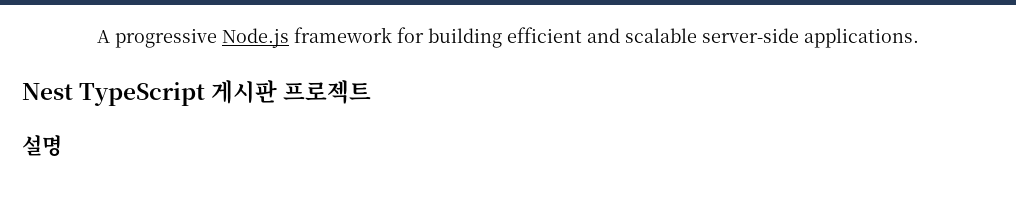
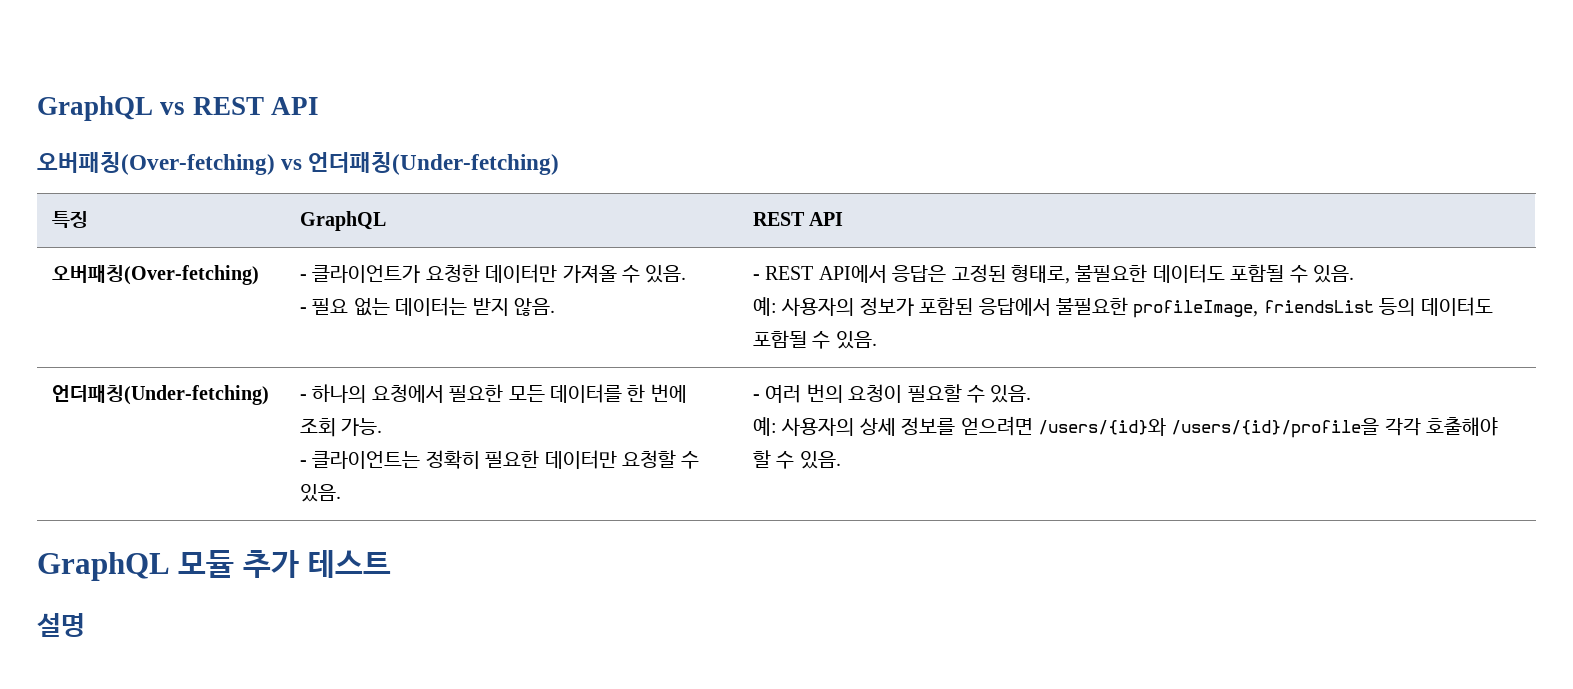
[97,27,919,48] [22,80,372,106] A progressive Node.js framework for building efficient and scalable server-side applications. // Nest TypeScript 게시판 프로젝트 -> [37,96,319,121] [37,152,560,175] [52,211,89,228] [300,211,387,231] [753,212,844,226] [52,265,260,285] [300,264,687,283] [300,297,556,316] [753,264,1355,284] [753,297,1493,318] [753,330,877,349] [52,385,270,405] [300,384,687,403] [300,418,383,437] [300,450,700,469] [300,484,342,502] [753,384,1032,403] [753,416,1499,438] [753,450,841,469] [37,550,392,581] GraphQL vs REST API // 오버패칭(Over-fetching) vs 언더패칭(Under-fetching) // 특징 | GraphQL | REST API // 오버패칭(Over-fetching) | - 클라이언트가 요청한 데이터만 가져올 수 있음. // - 필요 없는 데이터는 받지 않음. | - REST API에서 응답은 고정된 형태로, 불필요한 데이터도 포함될 수 있음. // 예: 사용자의 정보가 포함된 응답에서 불필요한 profileImage, friendsList 등의 데이터도 포함될 수 있음. // 언더패칭(Under-fetching) | - 하나의 요청에서 필요한 모든 데이터를 한 번에 조회 가능. // - 클라이언트는 정확히 필요한 데이터만 요청할 수 있음. | - 여러 번의 요청이 필요할 수 있음. // 예: 사용자의 상세 정보를 얻으려면 /users/{id}와 /users/{id}/profile을 각각 호출해야 할 수 있음. // GraphQL 모듈 추가 테스트

